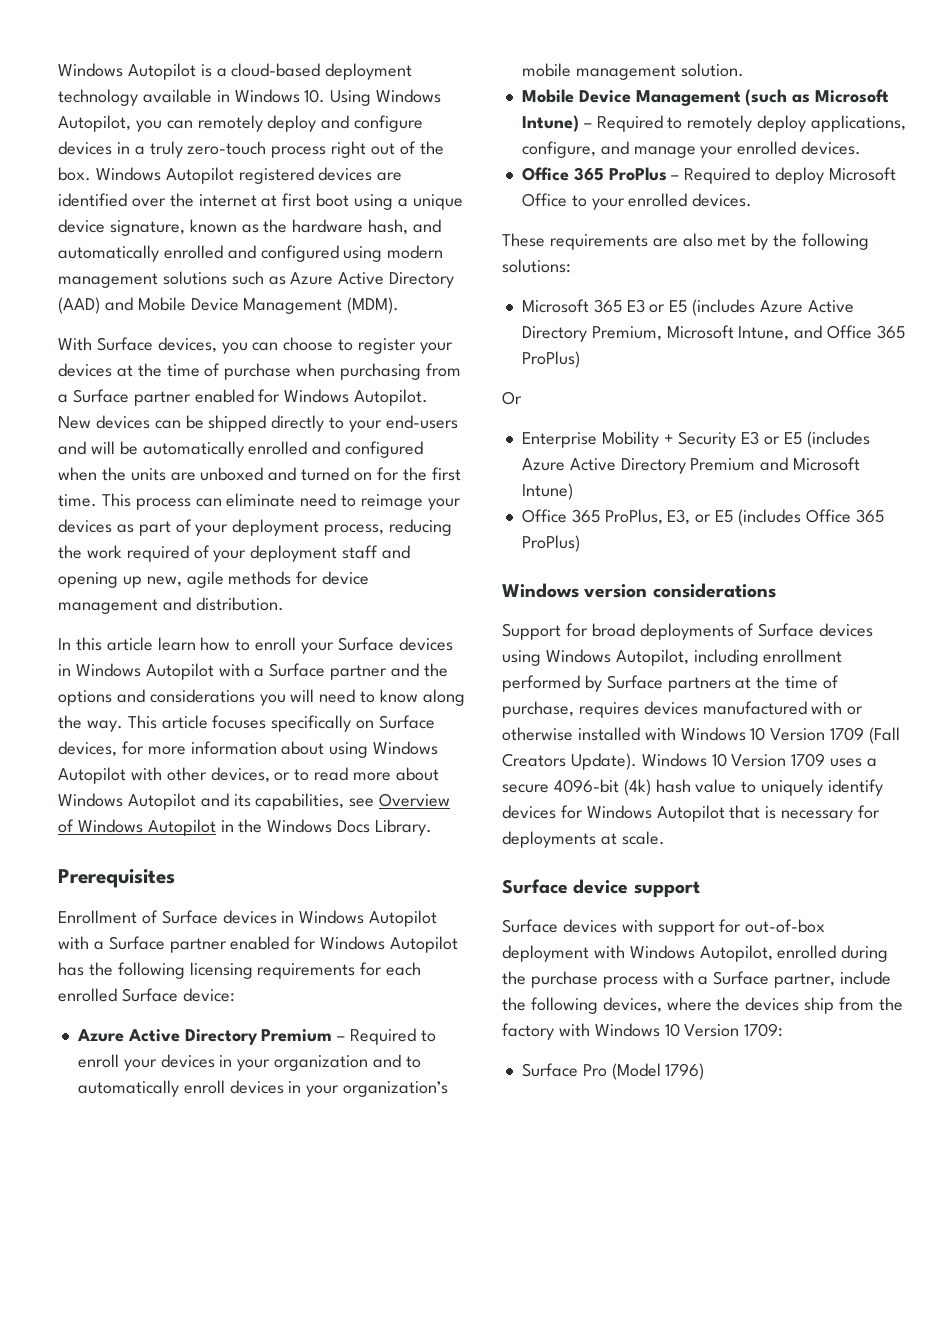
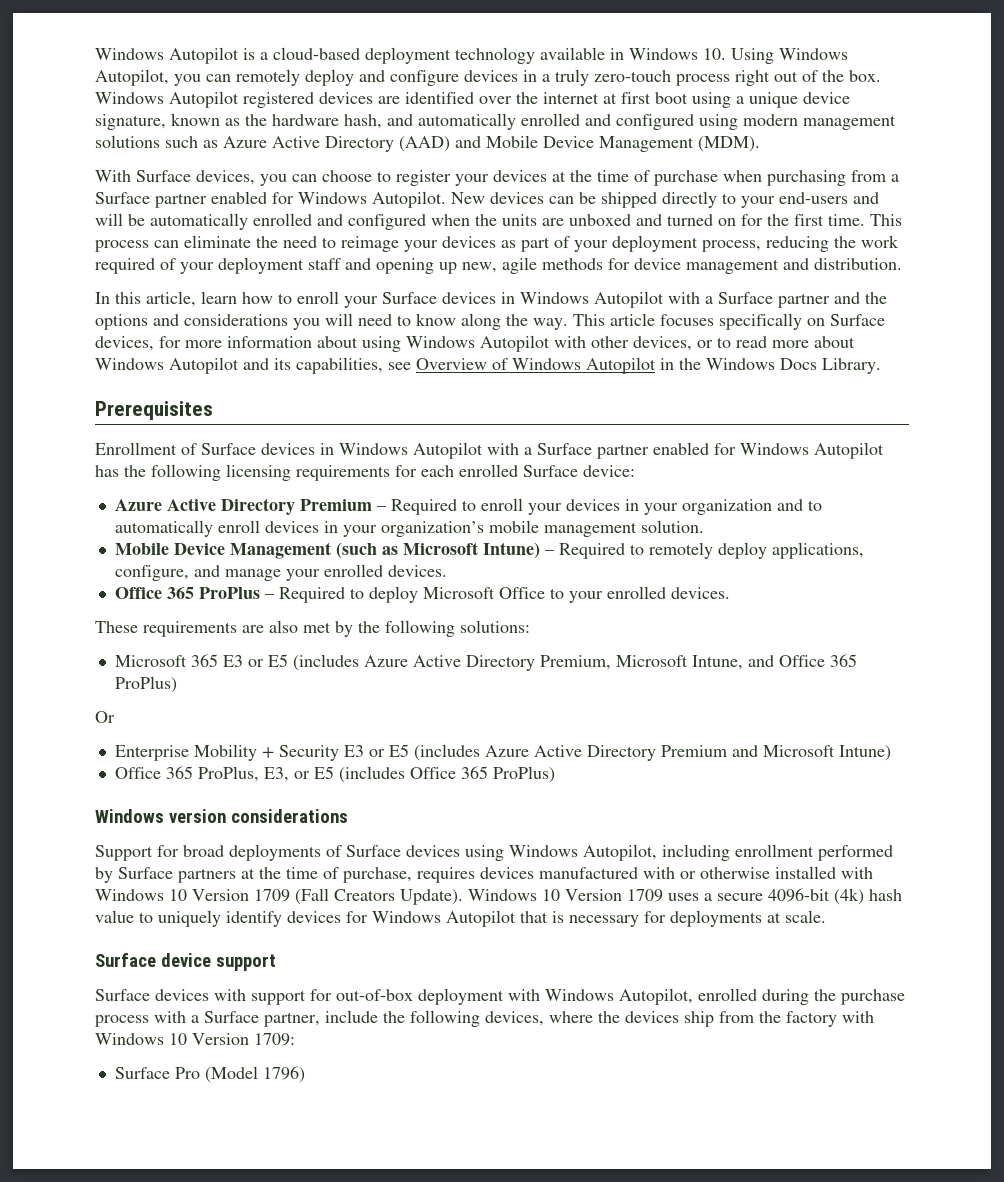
(296, 500) none -> [256,236,278,248] the
[106,637,153,651] article -> [146,291,196,307] article,

